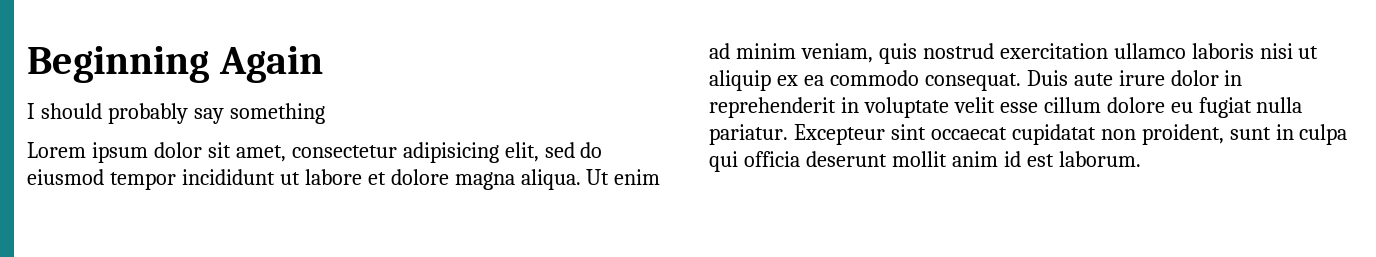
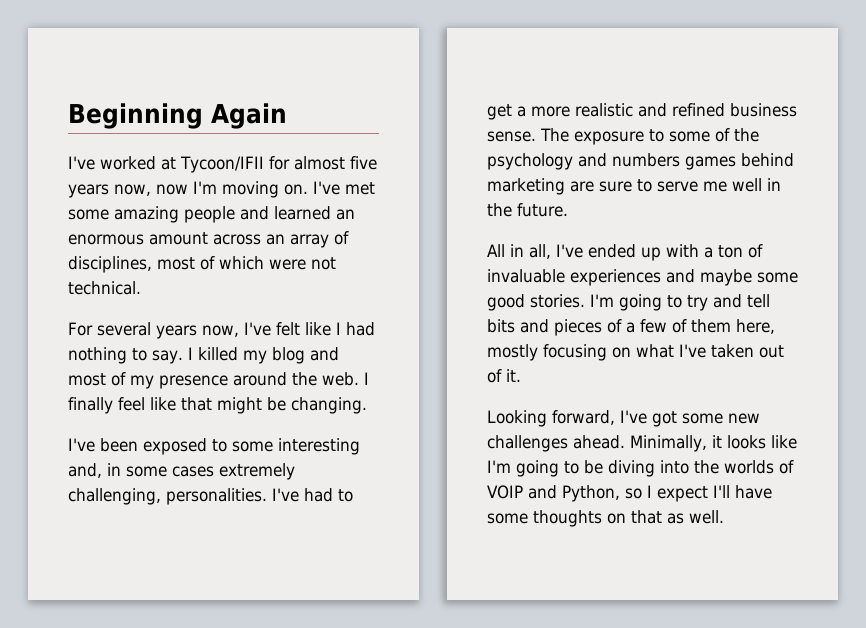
[27,103,325,124] [27,142,603,163] [27,169,661,190] [709,43,1319,64] [709,70,1243,91] [709,97,1303,118] [709,124,1348,145] [709,151,1141,172] I should probably say something // Lorem ipsum dolor sit amet, consectetur adipisicing elit, sed do eiusmod tempor incididunt ut labore et dolore magna aliqua. Ut enim ad minim veniam, quis nostrud exercitation ullamco laboris nisi ut aliquip ex ea commodo consequat. Duis aute irure dolor in reprehenderit in voluptate velit esse cillum dolore eu fugiat nulla pariatur. Excepteur sint occaecat cupidatat non proident, sunt in culpa qui officia deserunt mollit anim id est laborum. -> [68,156,377,173] [68,181,375,198] [68,206,355,223] [68,231,349,248] [68,256,336,273] [68,281,141,295] [68,322,375,339] [68,347,339,364] [68,372,369,389] [68,397,367,414] [68,438,360,455] [68,463,295,480] [68,488,353,505] [487,103,797,120] [487,128,759,145] [487,153,794,170] [487,178,781,195] [487,203,568,217] [487,244,763,261] [487,269,798,286] [487,294,770,311] [487,319,775,336] [487,344,784,361] [487,369,521,383] [487,410,760,427] [487,435,797,452] [487,460,794,477] [487,485,772,502] [487,510,724,527] I've worked at Tycoon/IFII for almost five years now, now I'm moving on. I've met some amazing people and learned an enormous amount across an array of disciplines, most of which were not technical. // For several years now, I've felt like I had nothing to say. I killed my blog and most of my presence around the web. I finally feel like that might be changing. // I've been exposed to some interesting and, in some cases extremely challenging, personalities. I've had to get a more realistic and refined business sense. The exposure to some of the psychology and numbers games behind marketing are sure to serve me well in the future. // All in all, I've ended up with a ton of invaluable experiences and maybe some good stories. I'm going to try and tell bits and pieces of a few of them here, mostly focusing on what I've taken out of it. // Looking forward, I've got some new challenges ahead. Minimally, it looks like I'm going to be diving into the worlds of VOIP and Python, so I expect I'll have some thoughts on that as well.

